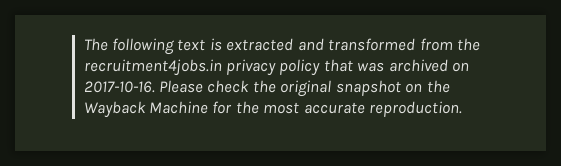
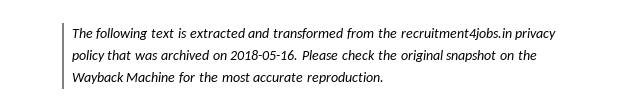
[83,81,155,93] 2017-10-16. -> [230,50,299,60] 2018-05-16.

